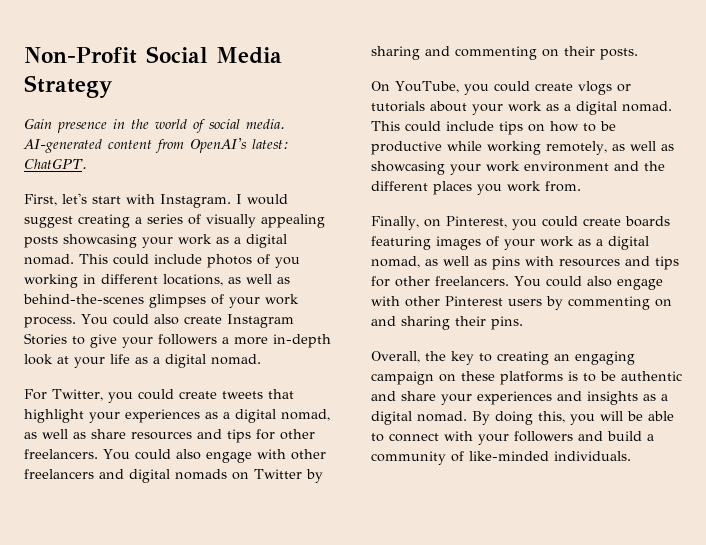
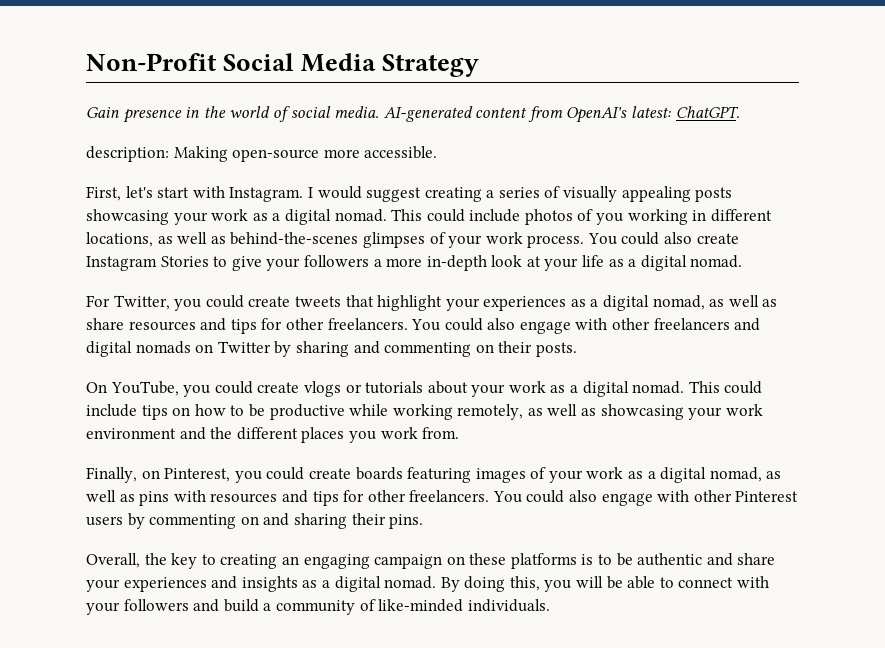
(87, 164) none -> [86,146,438,162] // description: Making open-source more accessible.

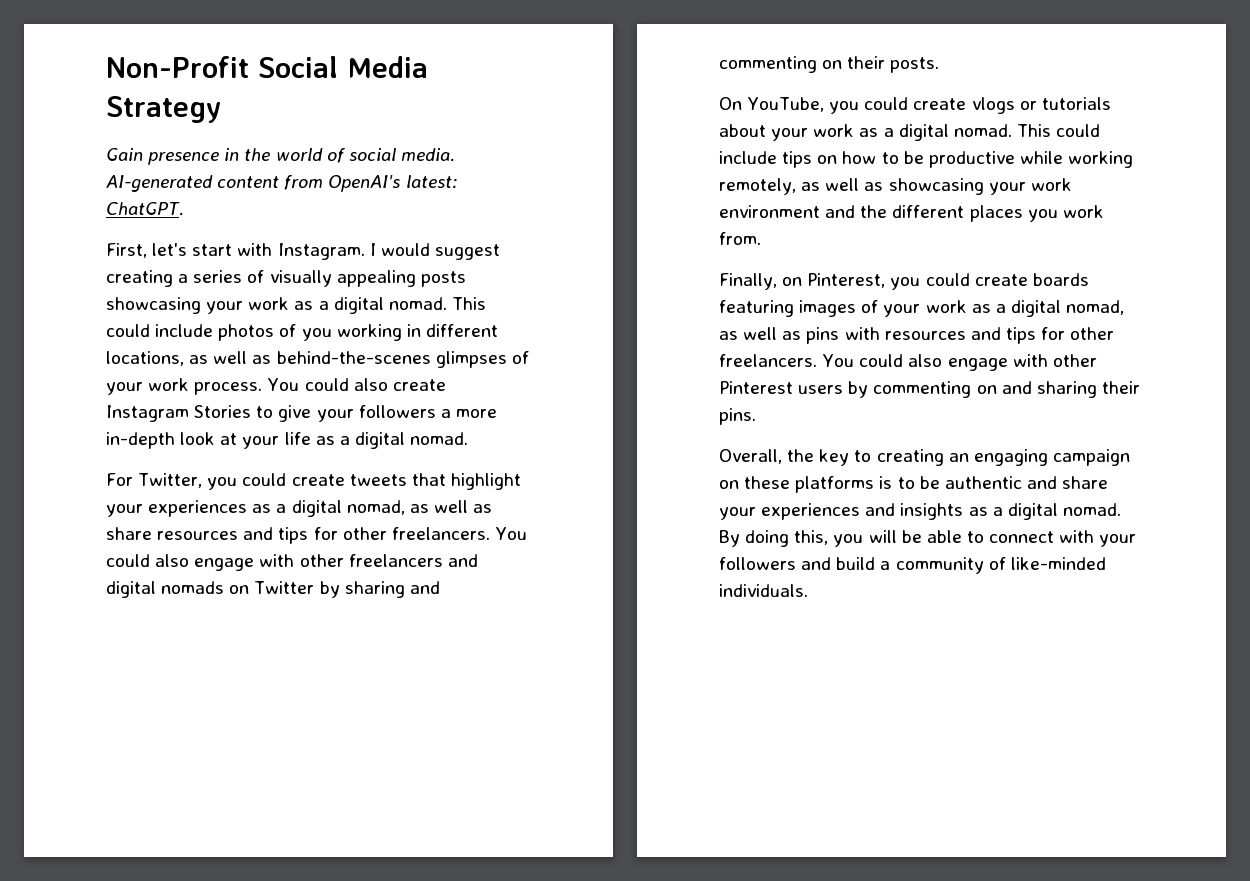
[86,146,438,162] // description: Making open-source more accessible. -> (184, 209) none

